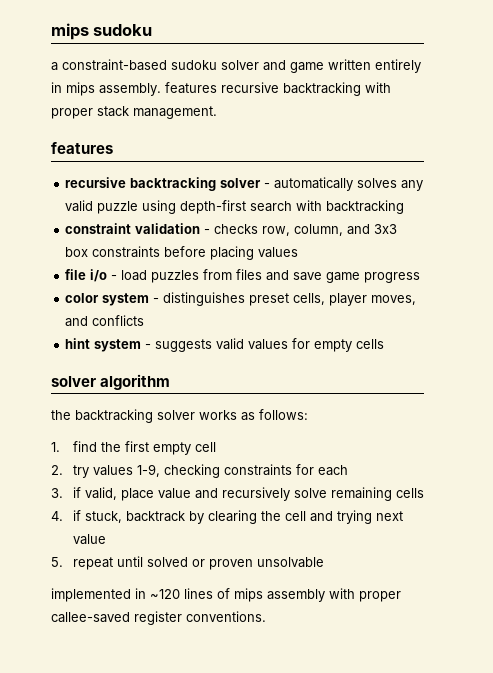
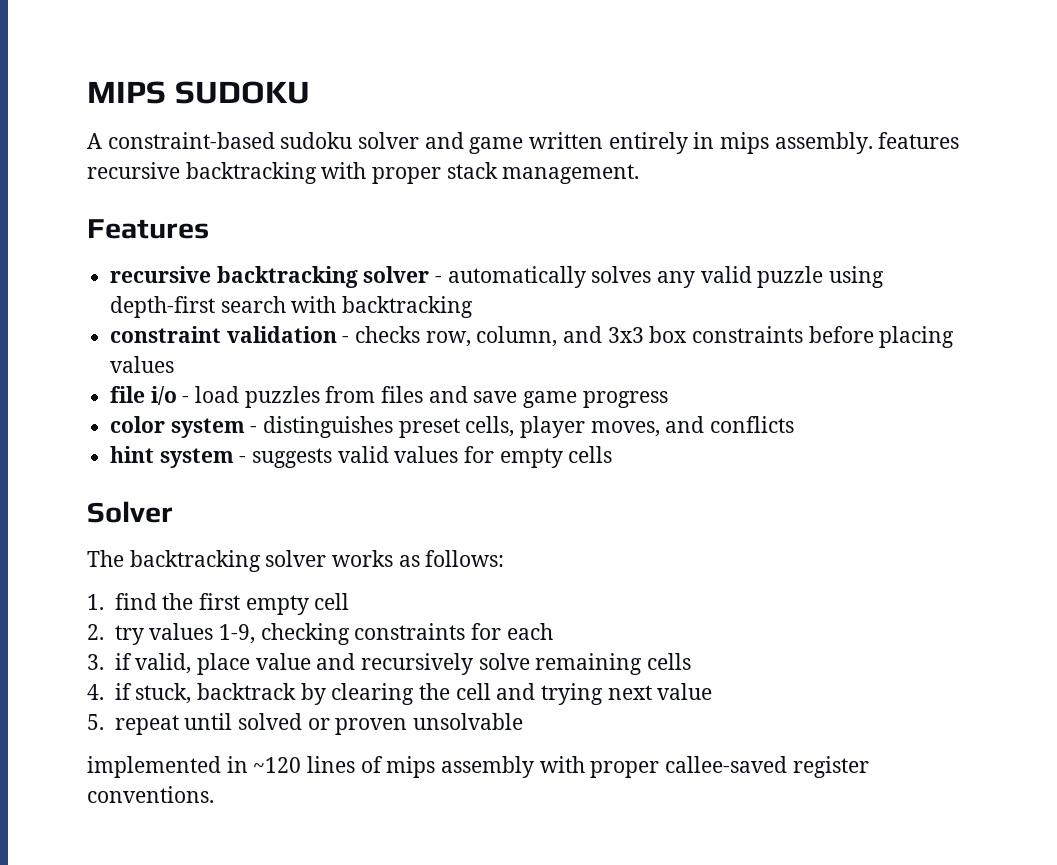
[51,23,153,40] [51,62,58,71] mips sudoku // a -> [87,81,310,104] [87,133,102,149] MIPS SUDOKU // A
[51,142,113,154] features -> [87,219,209,239] Features
[51,374,171,390] [51,410,71,420] solver algorithm // the -> [87,501,173,523] [87,550,124,567] Solver // The

